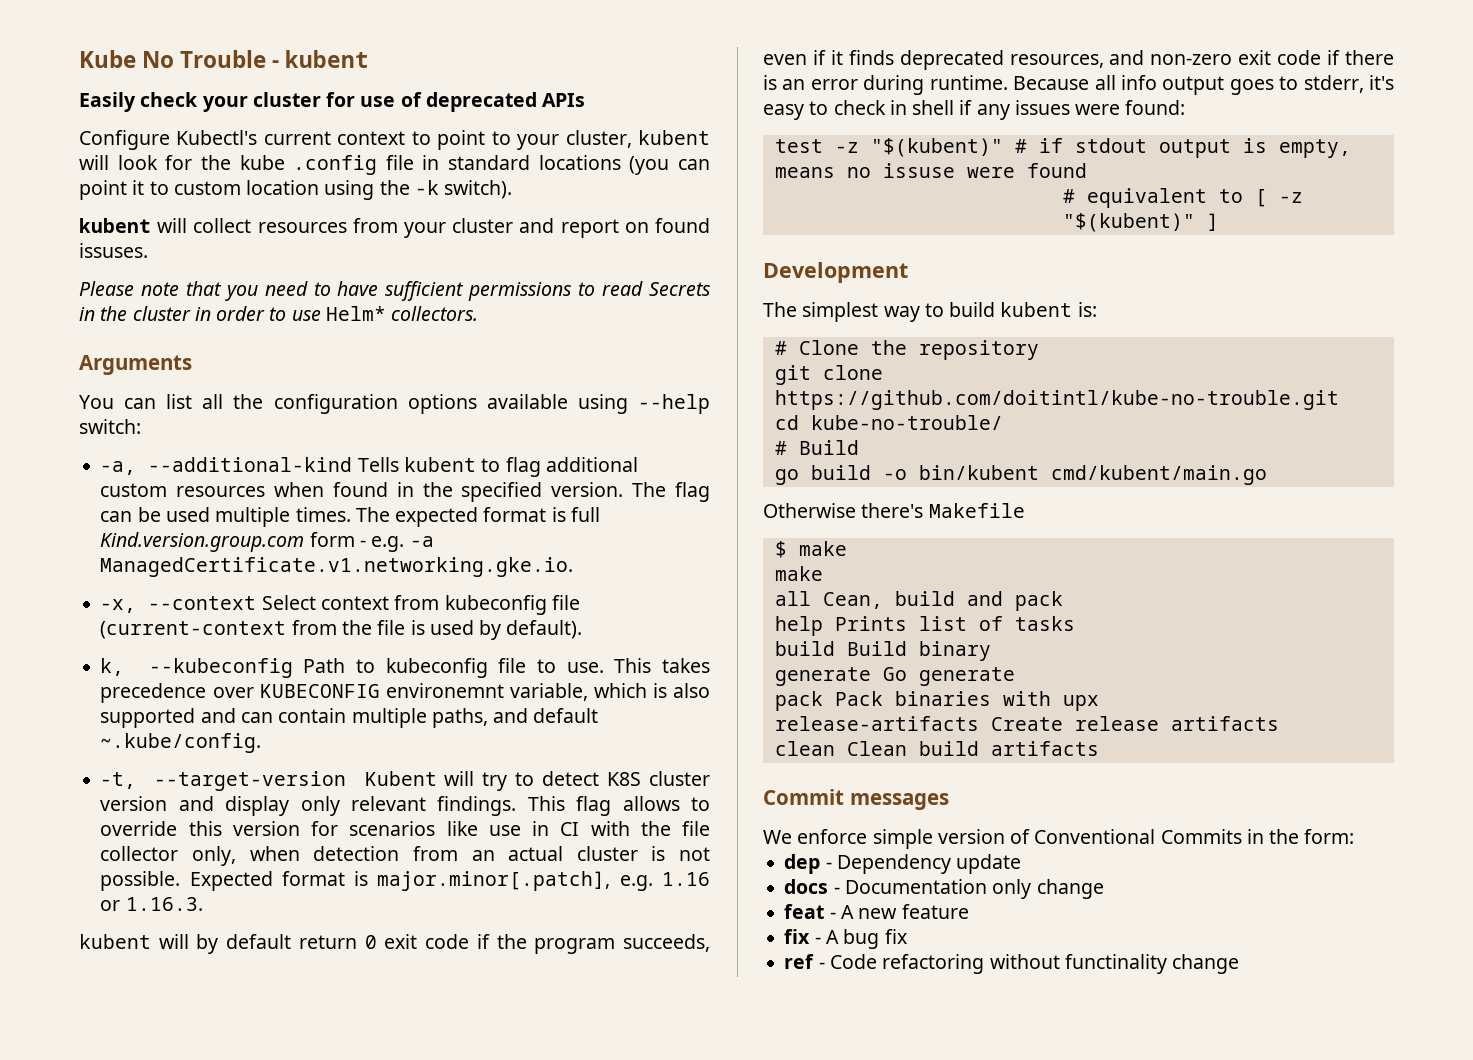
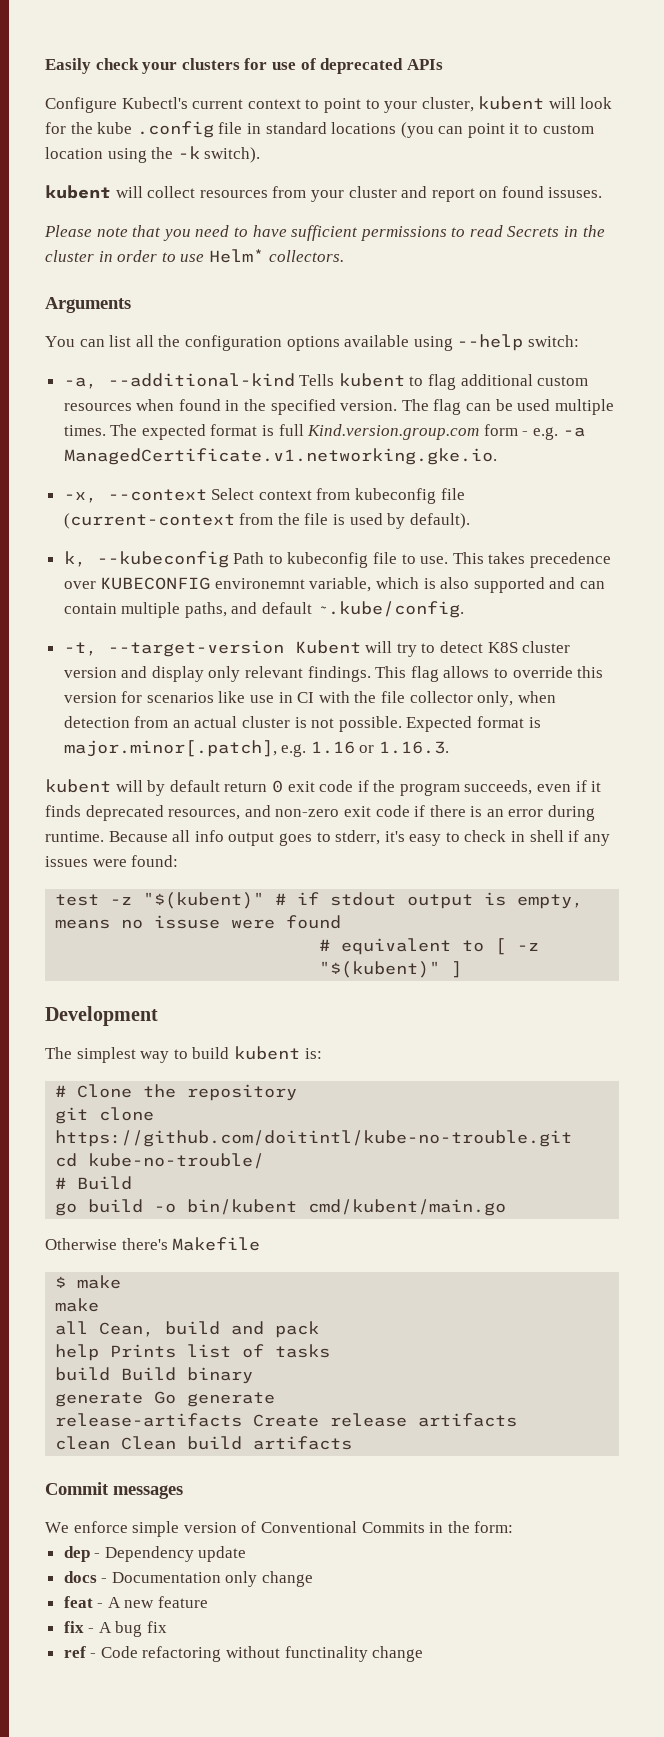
[79,50,370,68] Kube No Trouble - kubent // -> (45, 66) none
[252,92,321,107] cluster -> [181,58,240,70] clusters
[774,691,1099,711] // pack Pack binaries with upx -> (276, 1399) none

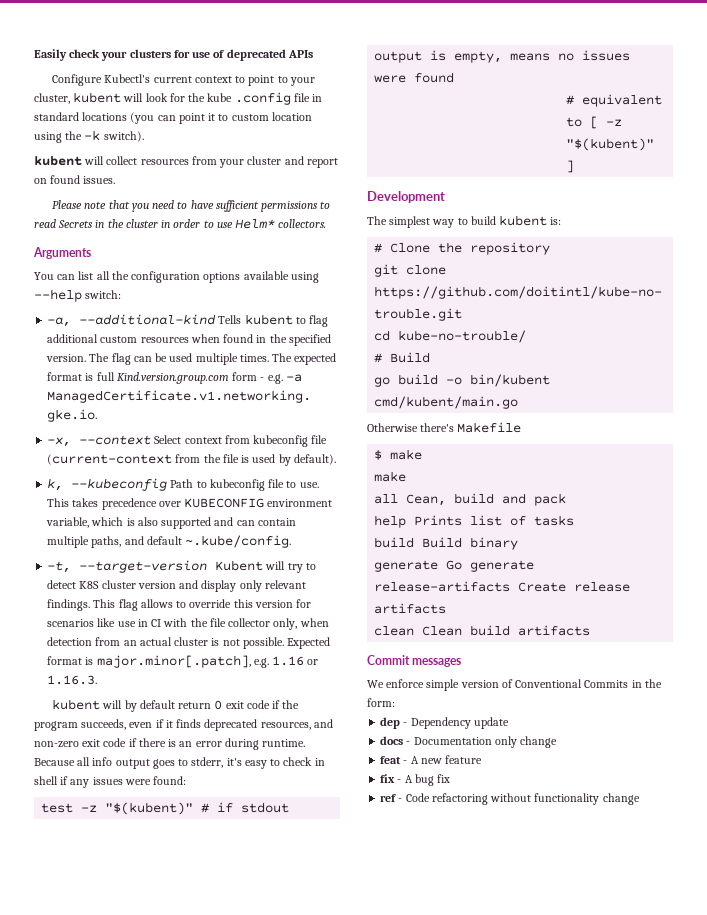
[548,187,603,198] issuses. -> [83,176,116,184] issues.
[214,578,305,589] environemnt -> [267,499,333,507] environment
[154,915,221,929] issuse -> [582,50,631,61] issues
[284,1646,368,1662] functinality -> [534,793,600,805] functionality

